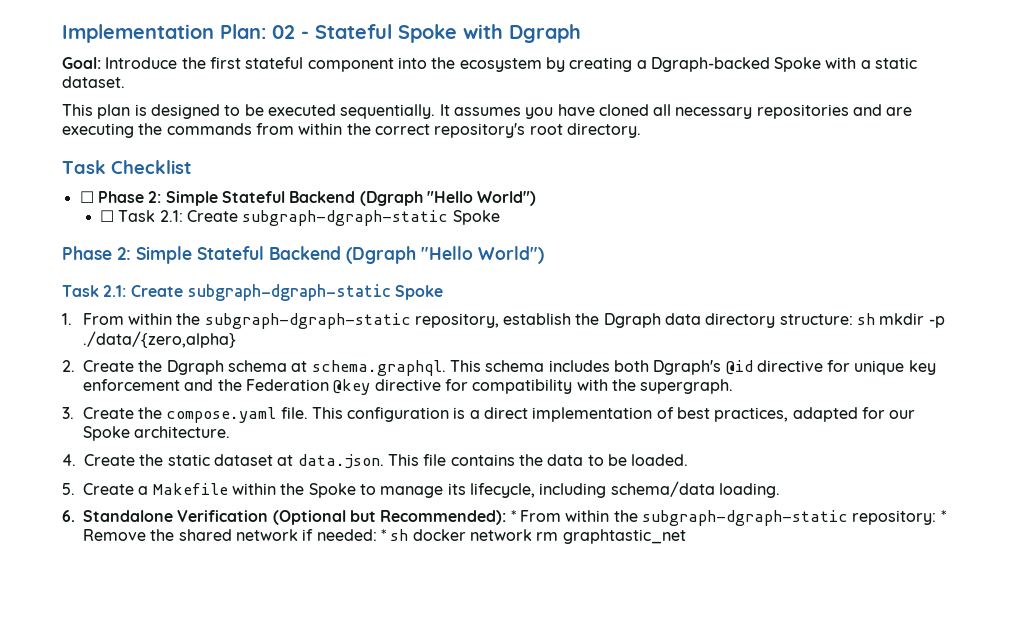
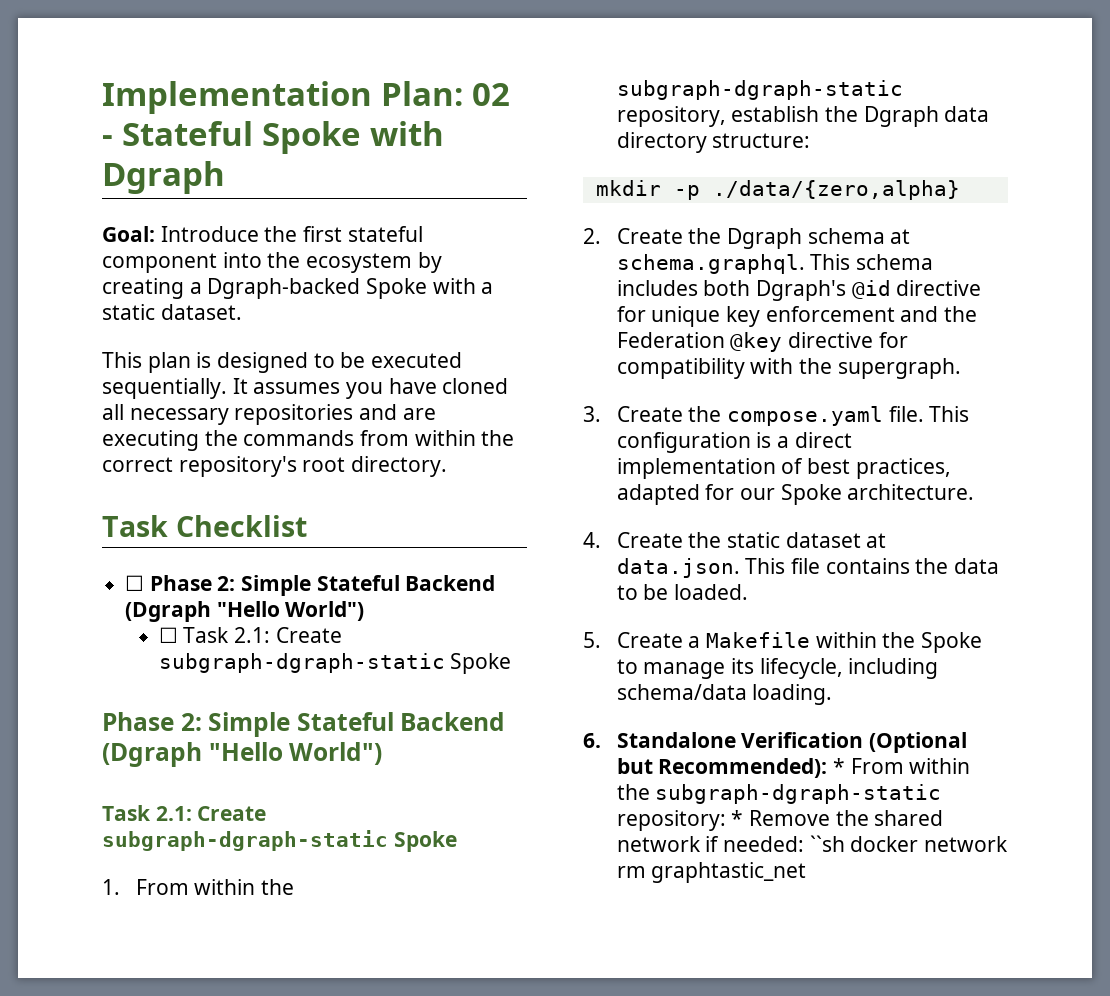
[857,313,876,325] sh -> (811, 140) //
[380,529,409,541] * sh -> [809,835,845,852] ``sh

